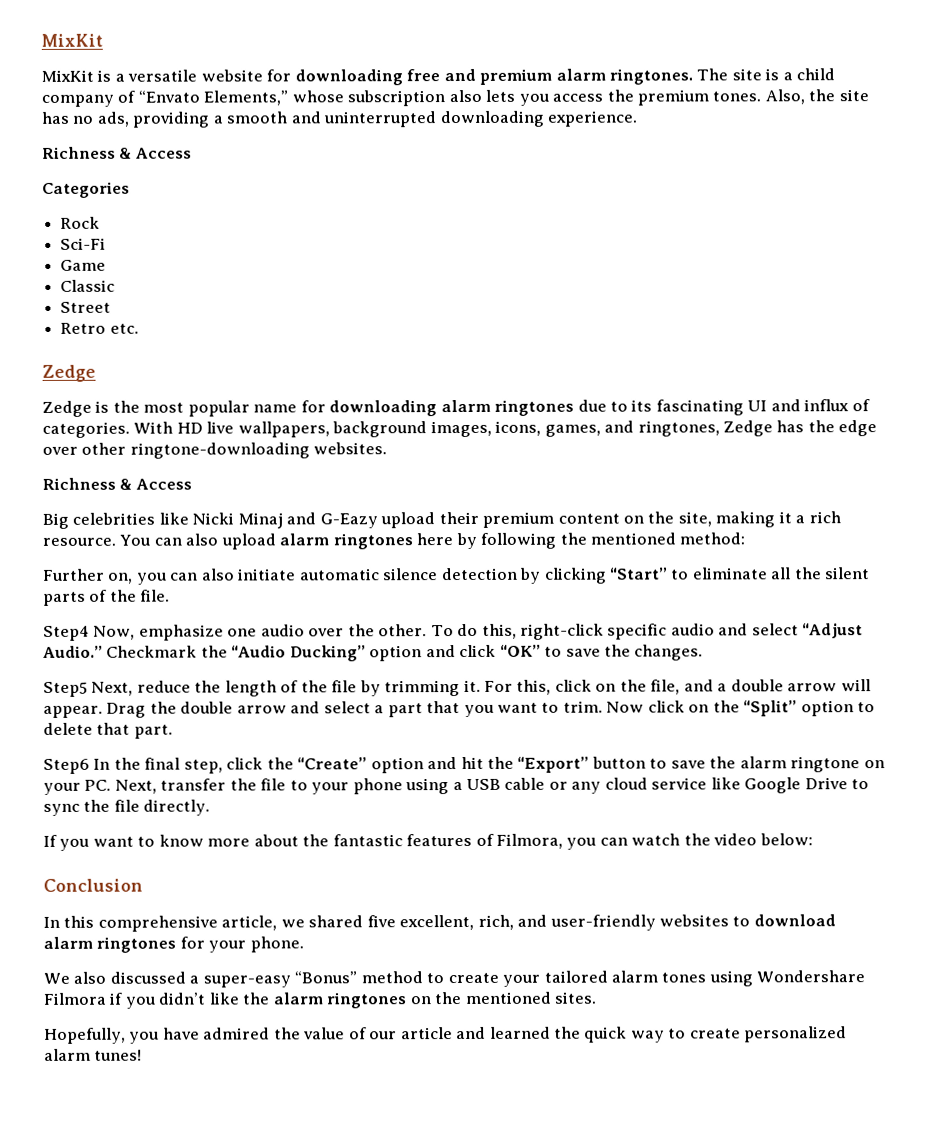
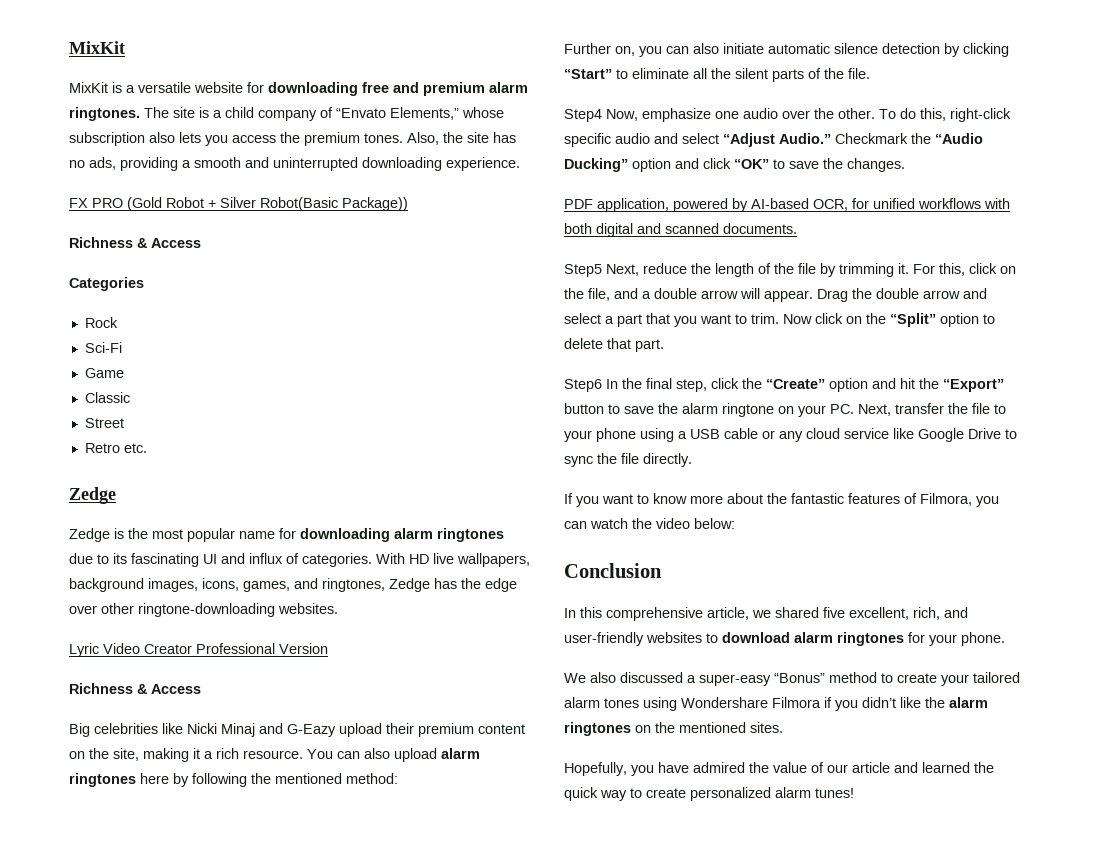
(639, 118) none -> [69,197,408,211] // FX PRO (Gold Robot + Silver Robot(Basic Package))
(388, 448) none -> [69,643,328,657] // Lyric Video Creator Professional Version
(704, 652) none -> [564,198,1010,212] [564,223,797,237] // PDF application, powered by AI-based OCR, for unified workflows with both digital and scanned documents.

